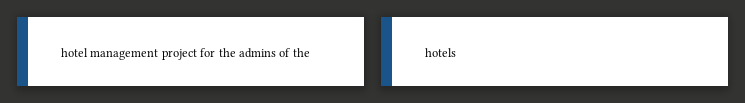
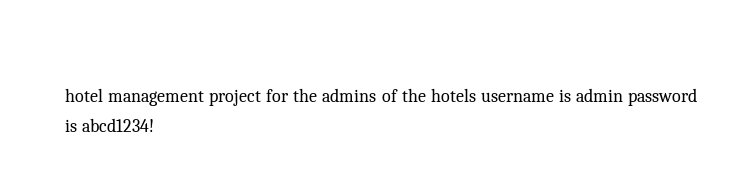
(456, 52) none -> [480,88,697,106] [65,118,154,132] username is admin password is abcd1234!

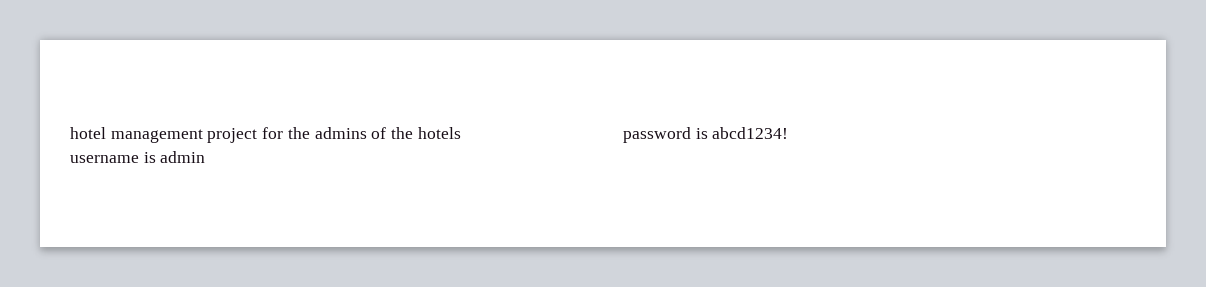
(476, 95) none -> (461, 133) //
(623, 95) none -> (206, 157) //

